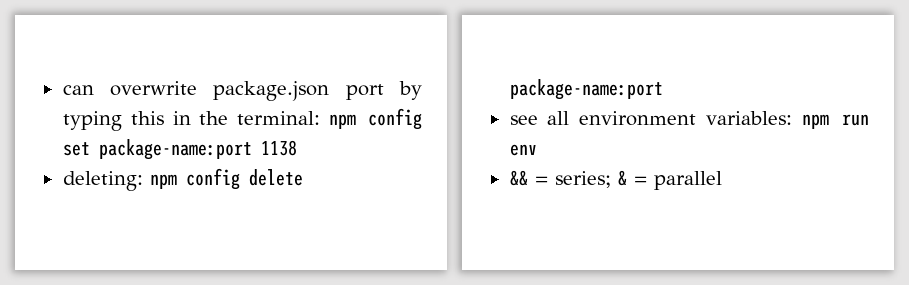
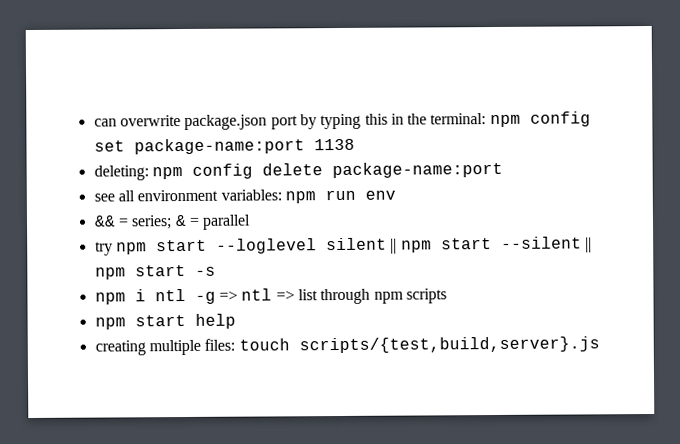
(722, 180) none -> [94,236,592,256] [94,265,216,280] [94,288,447,305] [94,313,236,330] [94,336,600,356] // try npm start --loglevel silent || npm start --silent || npm start -s // npm i ntl -g => ntl => list through npm scripts // npm start help // creating multiple files: touch scripts/{test,build,server}.js

